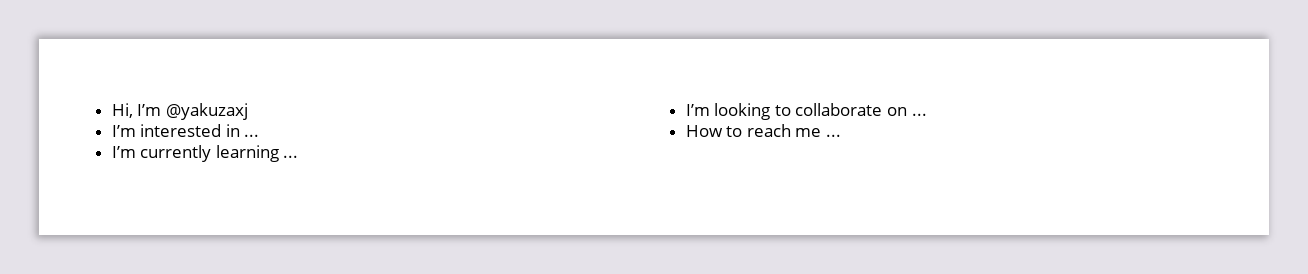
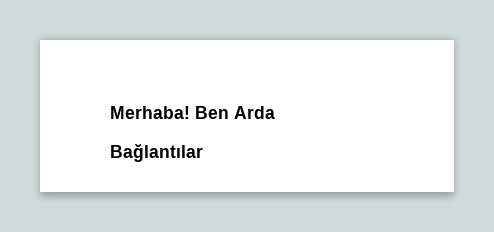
[111,103,248,120] [111,124,260,137] [111,145,299,162] [685,103,927,120] [685,124,842,137] Hi, I’m @yakuzaxj // I’m interested in ... // I’m currently learning ... // I’m looking to collaborate on ... // How to reach me ... -> [110,106,275,119] [110,144,203,162] Merhaba! Ben Arda // Bağlantılar

